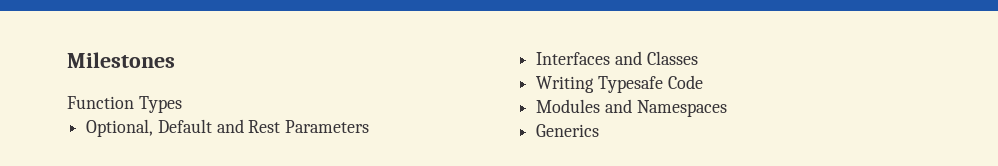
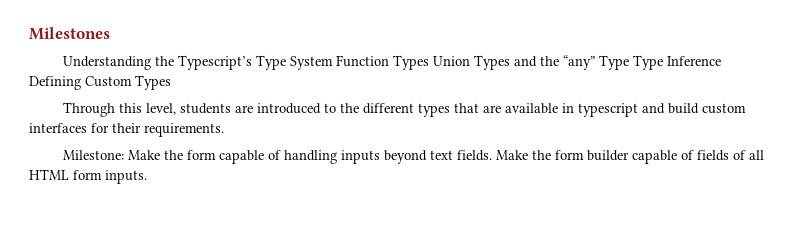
[67,96,182,113] [86,119,370,137] [536,51,698,65] [536,75,703,93] [536,99,727,117] [536,124,600,137] Function Types // Optional, Default and Rest Parameters // Interfaces and Classes // Writing Typesafe Code // Modules and Namespaces // Generics -> [63,55,722,70] [29,75,171,90] [63,102,747,117] [29,123,224,137] [63,150,765,164] [29,169,147,184] Understanding the Typescript’s Type System Function Types Union Types and the “any” Type Type Inference Defining Custom Types // Through this level, students are introduced to the different types that are available in typescript and build custom interfaces for their requirements. // Milestone: Make the form capable of handling inputs beyond text fields. Make the form builder capable of fields of all HTML form inputs.

